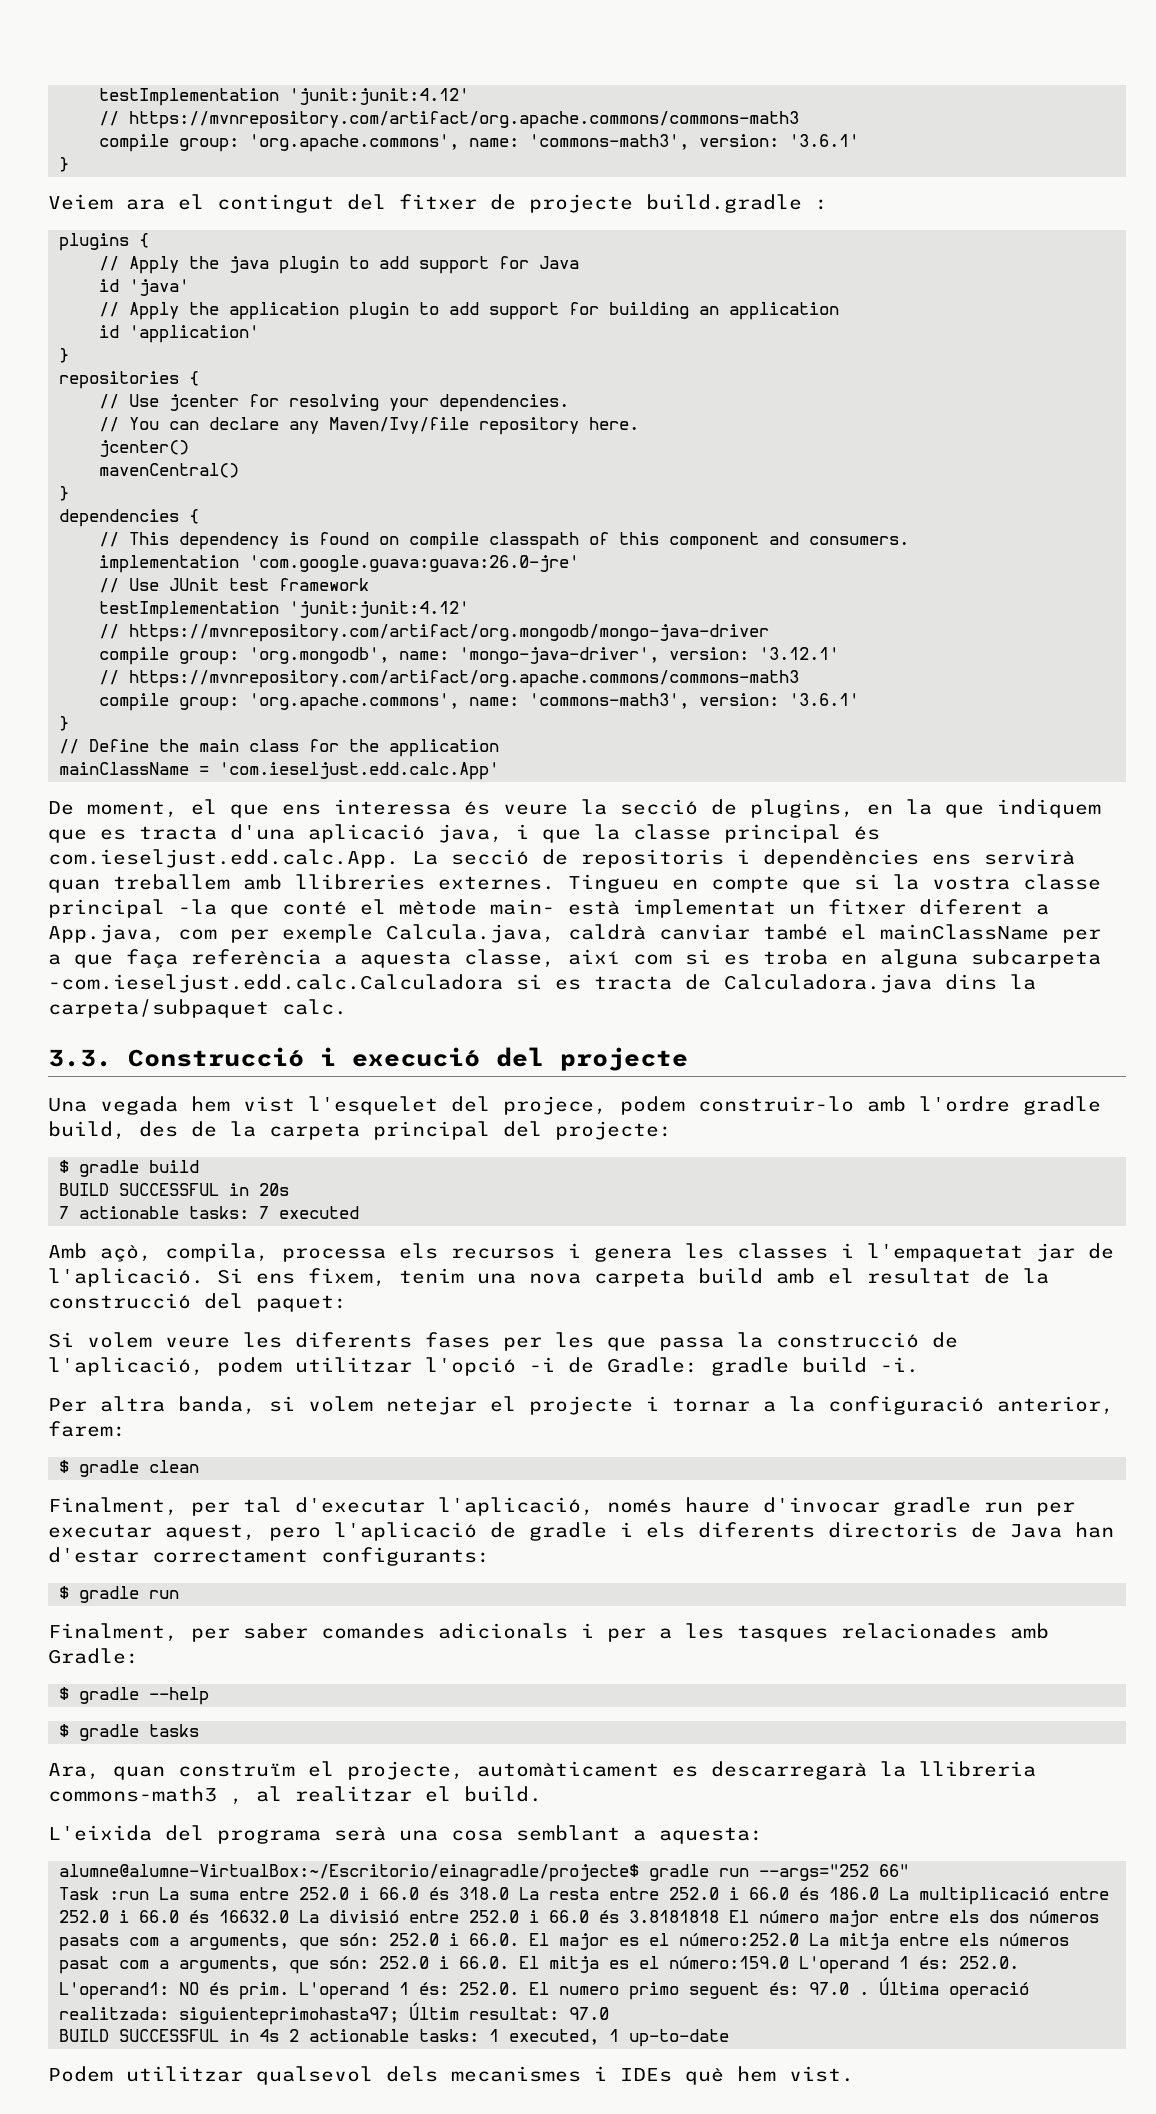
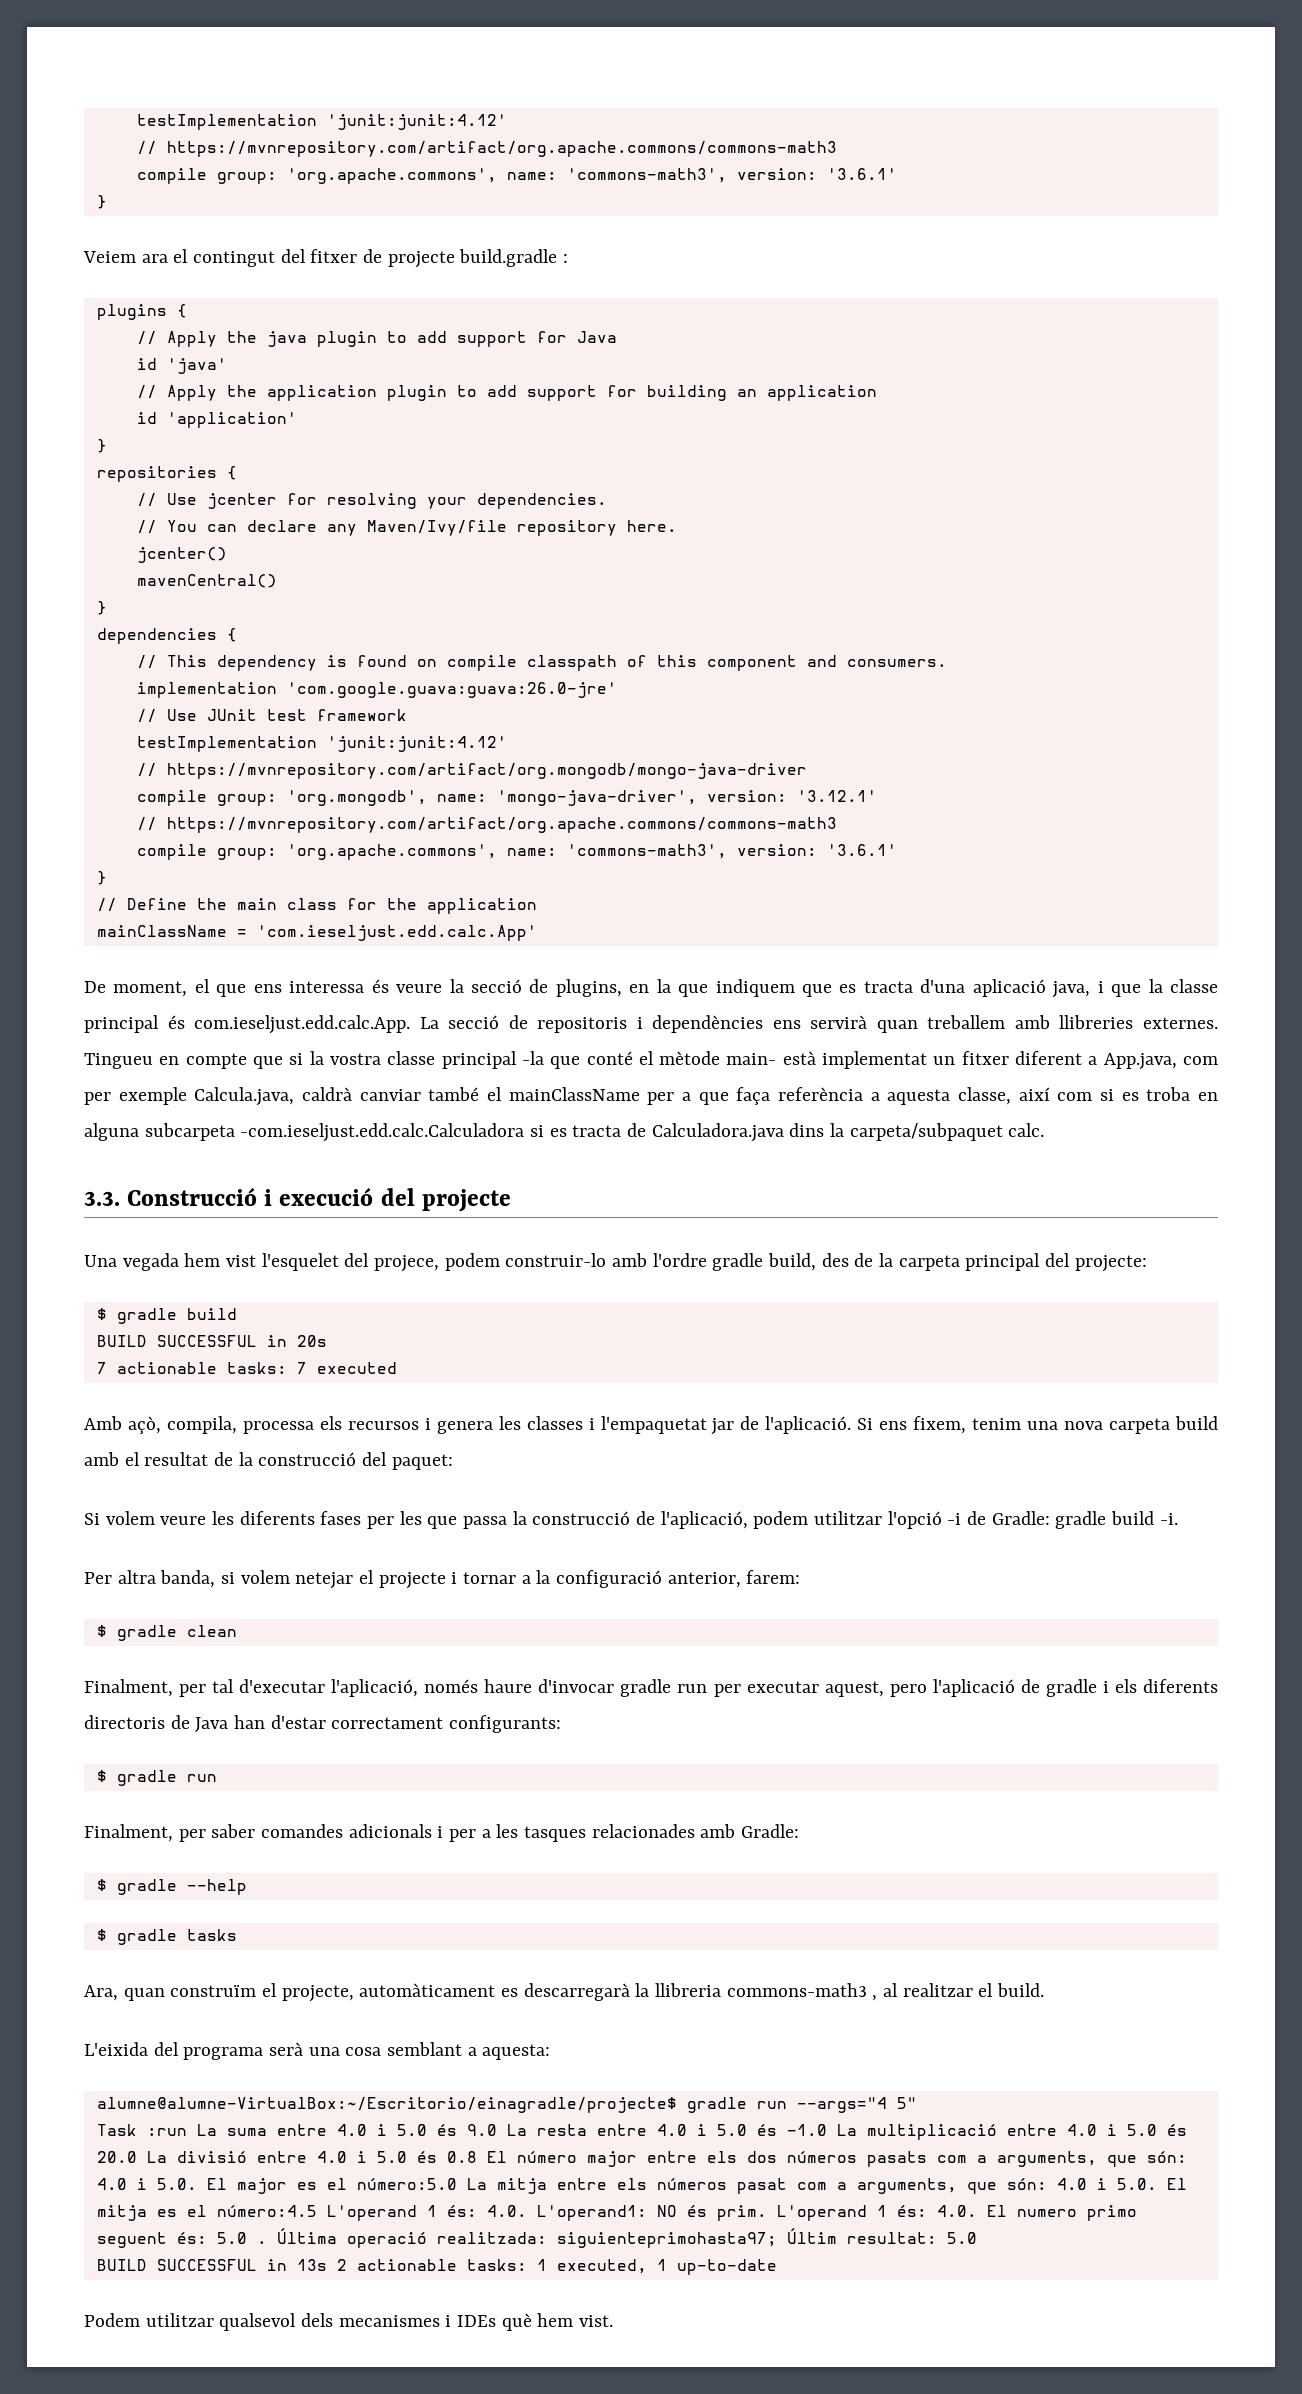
[759,1864,910,1881] --args="252 66" -> [796,2097,917,2113] --args="4 5"
[299,1887,1110,1905] [59,1910,720,1923] 252.0 i 66.0 és 318.0 La resta entre 252.0 i 66.0 és 186.0 La multiplicació entre 252.0 i 66.0 és 16632.0 La divisió entre 252.0 i 66.0 és 3.8181818 -> [336,2124,1187,2140] [96,2151,477,2163] 4.0 i 5.0 és 9.0 La resta entre 4.0 i 5.0 és -1.0 La multiplicació entre 4.0 i 5.0 és 20.0 La divisió entre 4.0 i 5.0 és 0.8
[389,1933,520,1946] 252.0 i 66.0. -> [96,2178,197,2190] 4.0 i 5.0.
[679,1933,800,1946] número:252.0 -> [356,2178,457,2190] número:5.0
[379,1956,510,1969] 252.0 i 66.0. -> [1056,2178,1157,2190] 4.0 i 5.0.
[669,1956,1020,1974] número:159.0 L'operand 1 és: 252.0. -> [216,2205,527,2221] número:4.5 L'operand 1 és: 4.0.
[459,1982,520,1995] 252.0. -> [936,2205,977,2217] 4.0.
[809,1982,850,1995] 97.0 -> [216,2232,247,2244] 5.0
[569,2007,610,2020] [59,2029,280,2042] 97.0 // BUILD SUCCESSFUL in 4s -> [946,2232,977,2244] [96,2259,327,2271] 5.0 // BUILD SUCCESSFUL in 13s

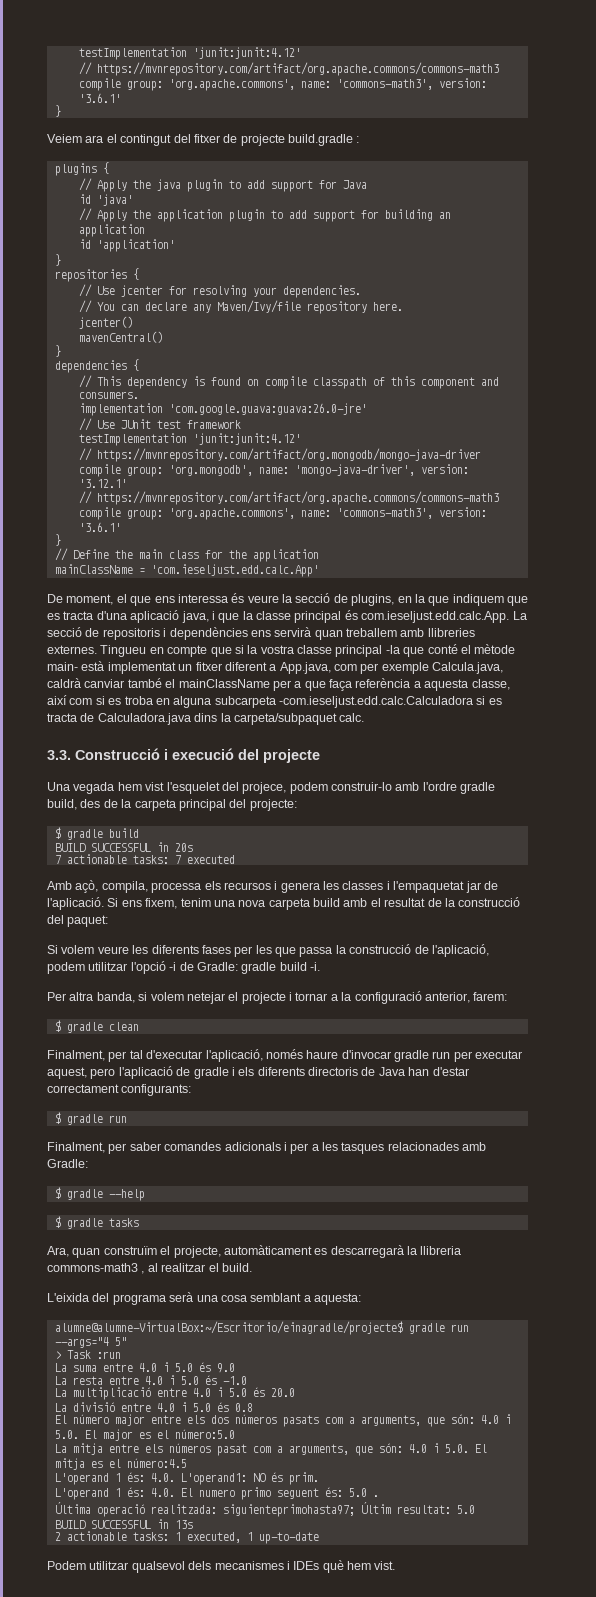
(917, 2103) none -> [54,1351,61,1359] >
(187, 2132) none -> (121, 1355) //
(497, 2130) none -> (235, 1368) //
(827, 2130) none -> (247, 1380) //
(137, 2157) none -> (295, 1392) //
(477, 2157) none -> (253, 1407) //
(457, 2184) none -> (235, 1434) //
(317, 2211) none -> (187, 1463) //
(767, 2213) none -> (319, 1478) //
(267, 2242) none -> (379, 1496) //
(327, 2265) none -> (193, 1524) //

